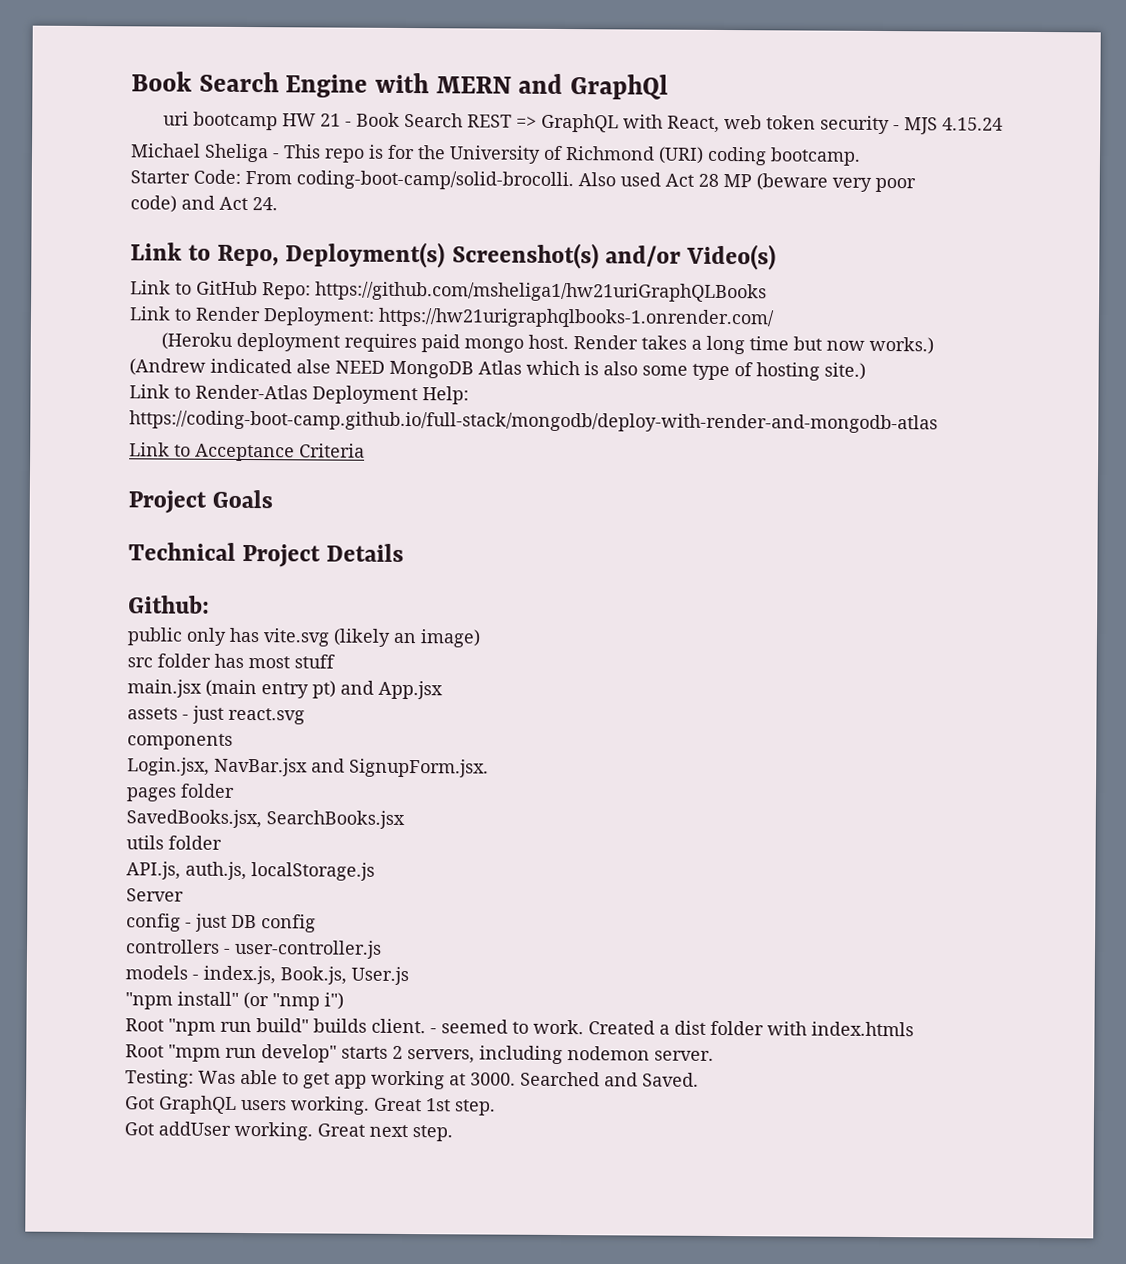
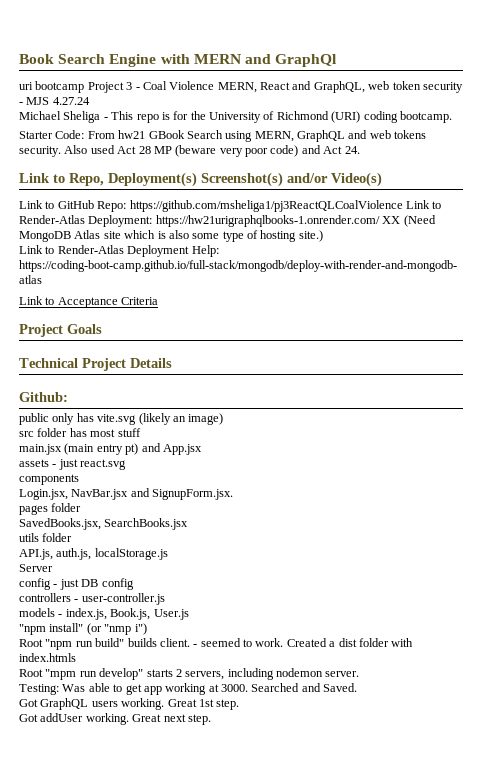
[281,112,720,133] HW 21 - Book Search REST => GraphQL with React, -> [87,81,365,93] Project 3 - Coal Violence MERN, React and GraphQL,
[941,117,1003,131] 4.15.24 -> [52,97,90,105] 4.27.24
[296,170,574,191] coding-boot-camp/solid-brocolli. -> [118,130,427,142] [19,146,61,157] hw21 GBook Search using MERN, GraphQL and web tokens security.
(916, 185) // -> (268, 152) none
[315,281,767,303] [129,306,261,322] https://github.com/msheliga1/hw21uriGraphQLBooks // Link to Render -> [129,200,442,212] [19,215,85,224] https://github.com/msheliga1/pj3ReactQLCoalViolence Link to Render-Atlas
[160,332,934,355] [129,358,385,376] // (Heroku deployment requires paid mongo host. Render takes a long time but now works.) // (Andrew indicated alse NEED -> [382,215,436,227] XX (Need
(522, 367) none -> [103,231,121,239] site

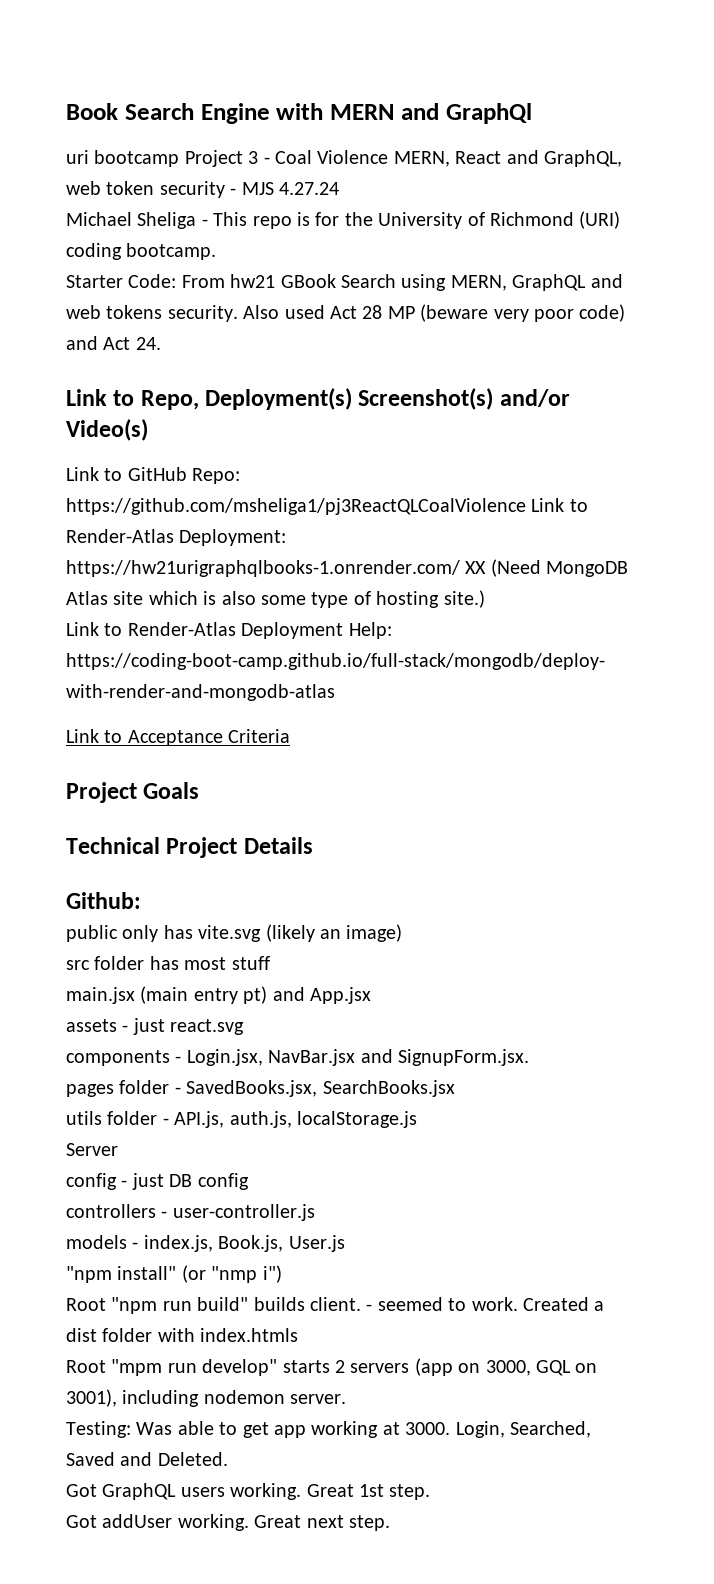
(79, 479) // -> [175,1056,182,1063] -
(82, 507) // -> [174,1087,181,1094] -
(73, 537) // -> [162,1118,169,1125] -
[185,671,225,680] servers, -> [350,1358,598,1376] [66,1389,117,1407] servers (app on 3000, GQL on 3001),
[251,683,358,692] Searched and Saved. -> [455,1421,591,1438] [66,1452,228,1466] Login, Searched, Saved and Deleted.

